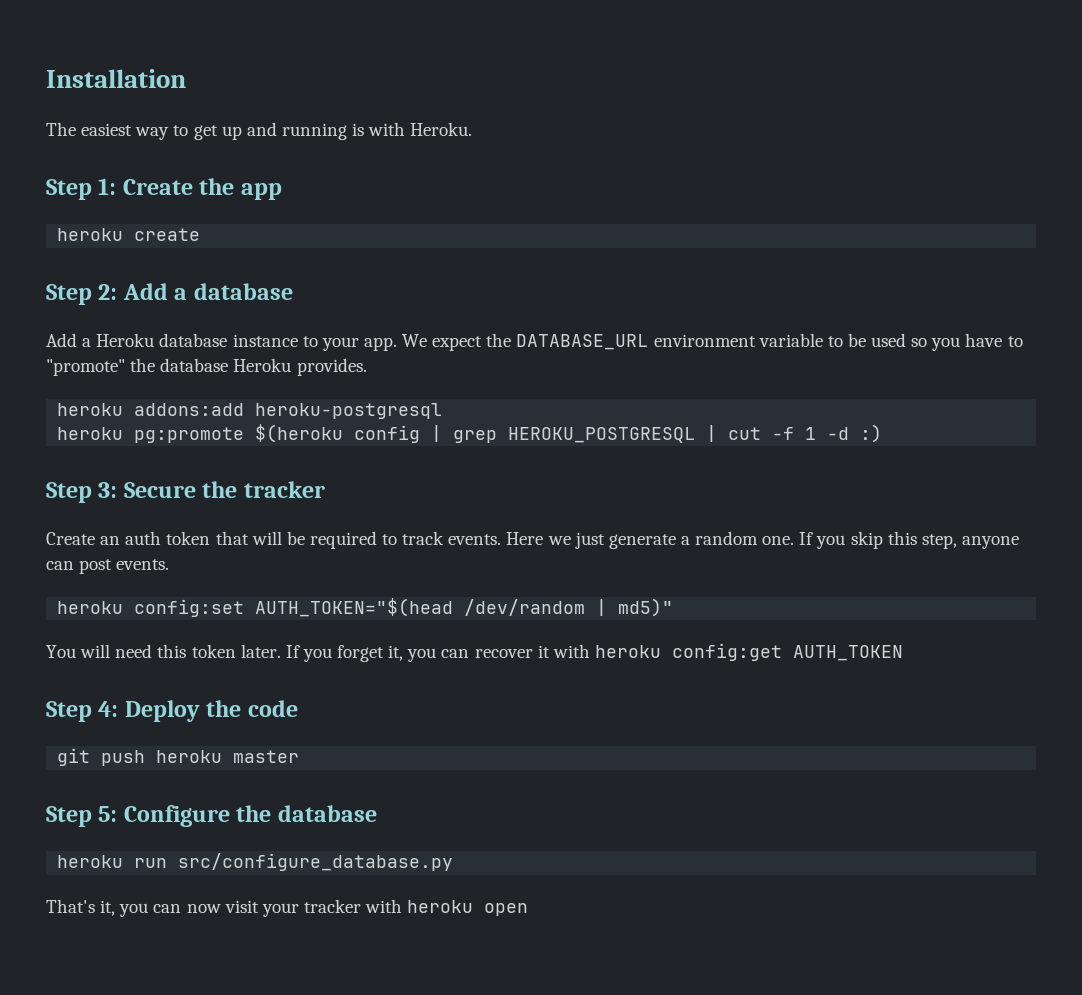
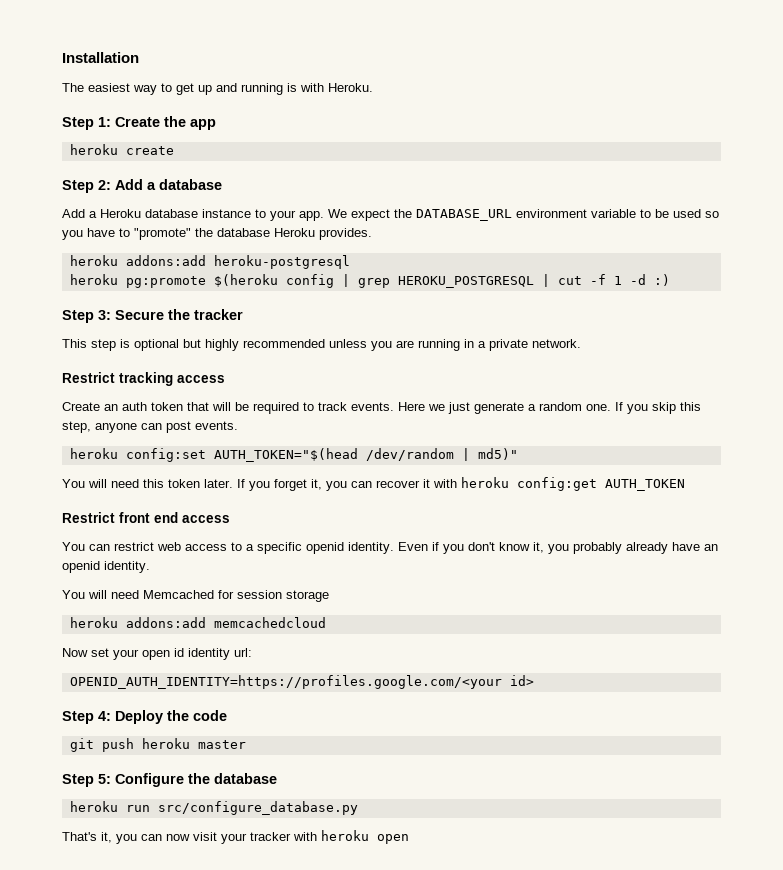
(325, 489) none -> [62,339,581,351] [62,372,225,386] // This step is optional but highly recommended unless you are running in a private network. // Restrict tracking access
(903, 653) none -> [62,512,230,523] [62,542,718,554] [62,561,150,573] [62,590,329,602] [69,617,326,628] [62,648,252,660] [69,675,534,689] // Restrict front end access // You can restrict web access to a specific openid identity. Even if you don't know it, you probably already have an openid identity. // You will need Memcached for session storage // heroku addons:add memcachedcloud // Now set your open id identity url: // OPENID_AUTH_IDENTITY=https://profiles.google.com/<your id>

